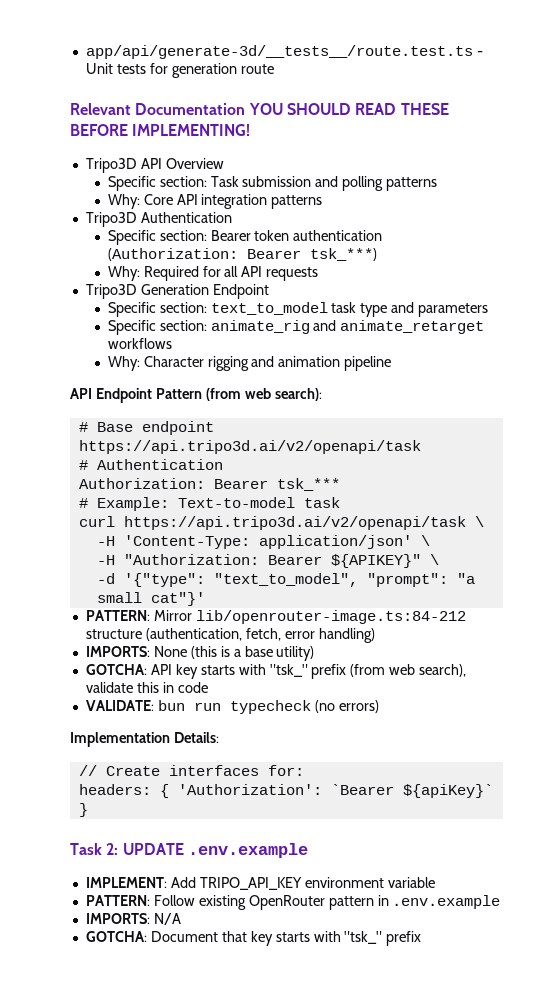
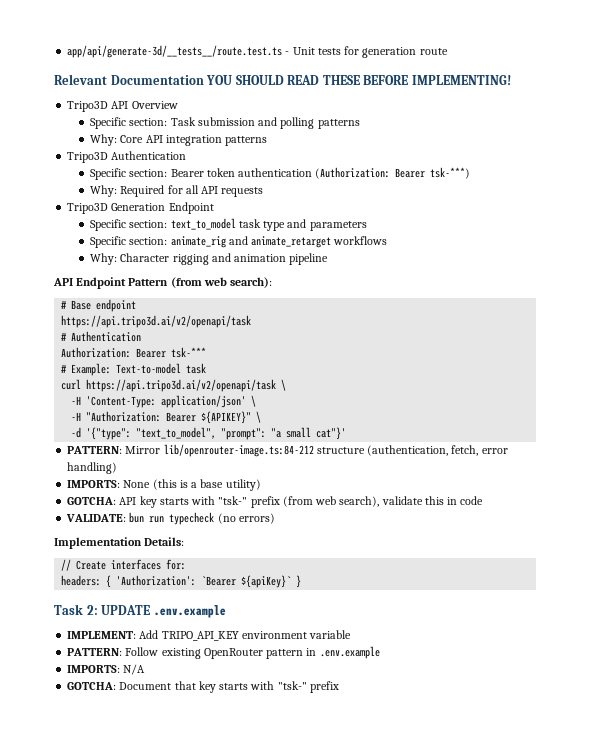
[309,248,377,261] tsk_***) -> [430,167,471,179] tsk-***)
[276,478,340,491] tsk_*** -> [171,347,207,358] tsk-***
[269,664,308,677] "tsk_" -> [218,496,248,505] "tsk-"
[344,931,383,944] "tsk_" -> [277,681,307,690] "tsk-"

